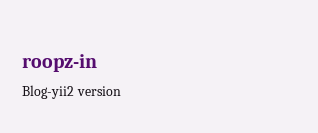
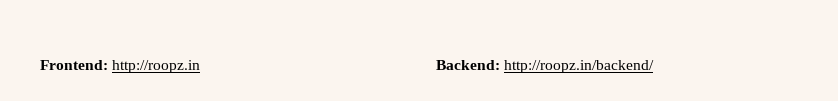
[22,54,97,72] [22,85,121,99] roopz-in // Blog-yii2 version -> [40,60,201,73] [436,60,655,73] Frontend: http://roopz.in // Backend: http://roopz.in/backend/

